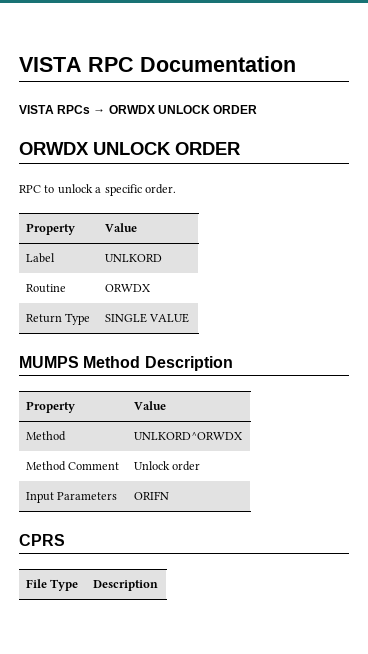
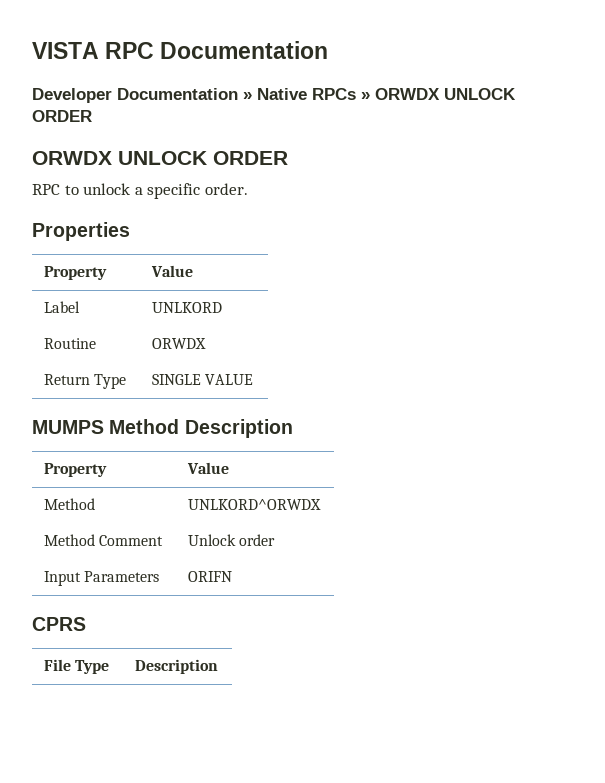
[19,105,106,114] VISTA RPCs → -> [32,88,370,103] Developer Documentation » Native RPCs »
(176, 189) none -> [32,222,130,241] // Properties

